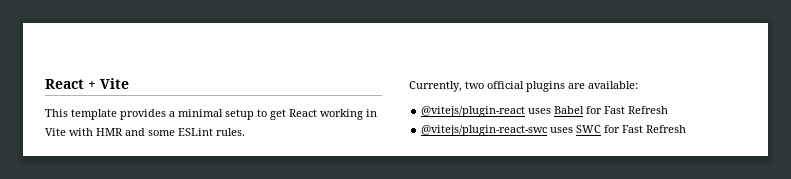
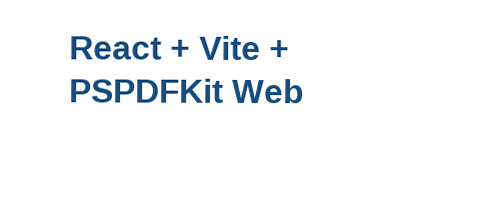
[45,109,377,120] [45,128,245,136] [409,81,638,92] [421,106,669,117] [421,125,687,136] // This template provides a minimal setup to get React working in Vite with HMR and some ESLint rules. // Currently, two official plugins are available: // @vitejs/plugin-react uses Babel for Fast Refresh // @vitejs/plugin-react-swc uses SWC for Fast Refresh -> [269,40,291,61] [68,78,305,104] + PSPDFKit Web

